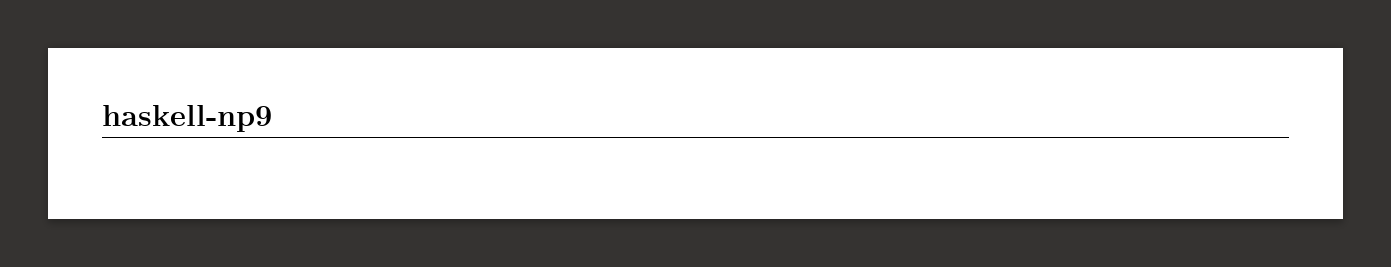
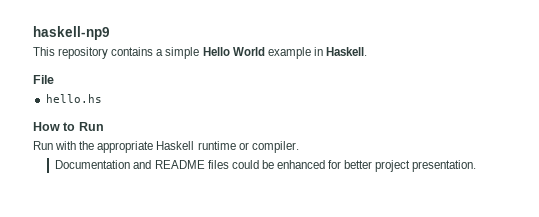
(272, 118) none -> [33,47,367,59] [33,75,54,84] [45,94,102,103] [33,122,104,131] [33,141,299,153] [55,160,477,172] // This repository contains a simple Hello World example in Haskell. // File // hello.hs // How to Run // Run with the appropriate Haskell runtime or compiler. // Documentation and README files could be enhanced for better project presentation.

